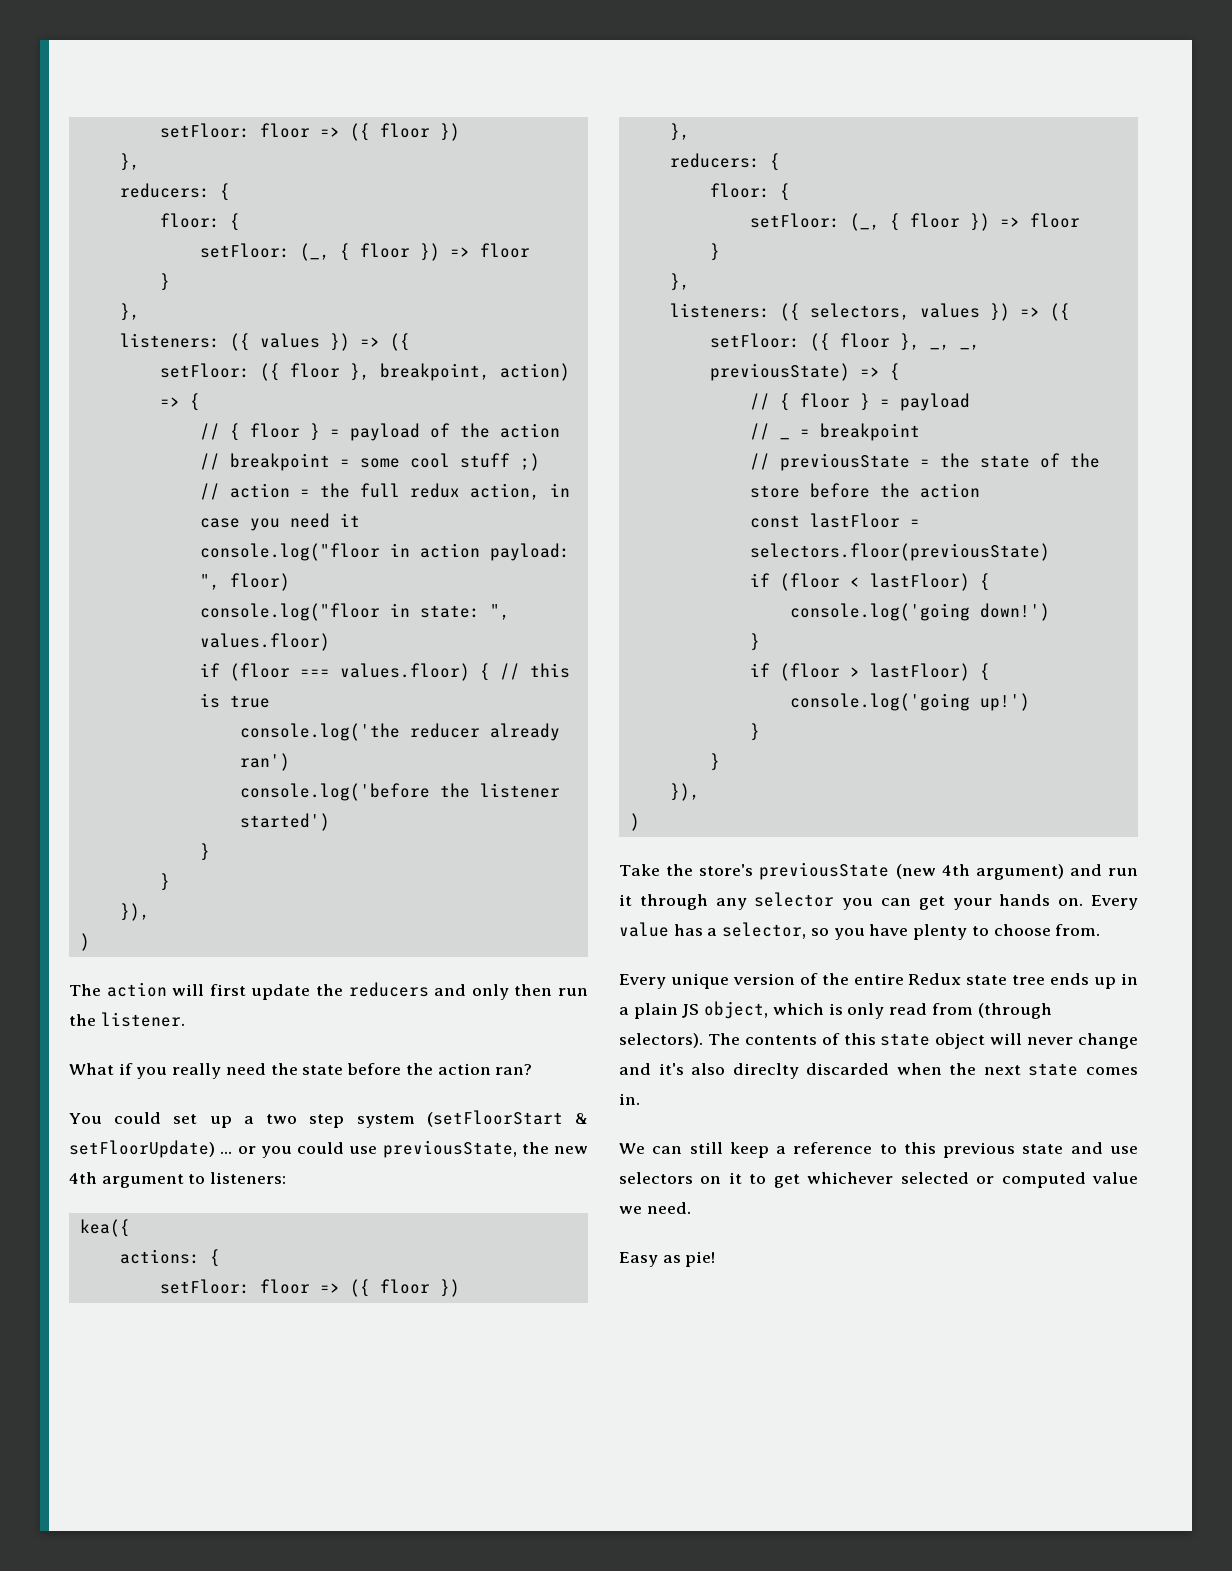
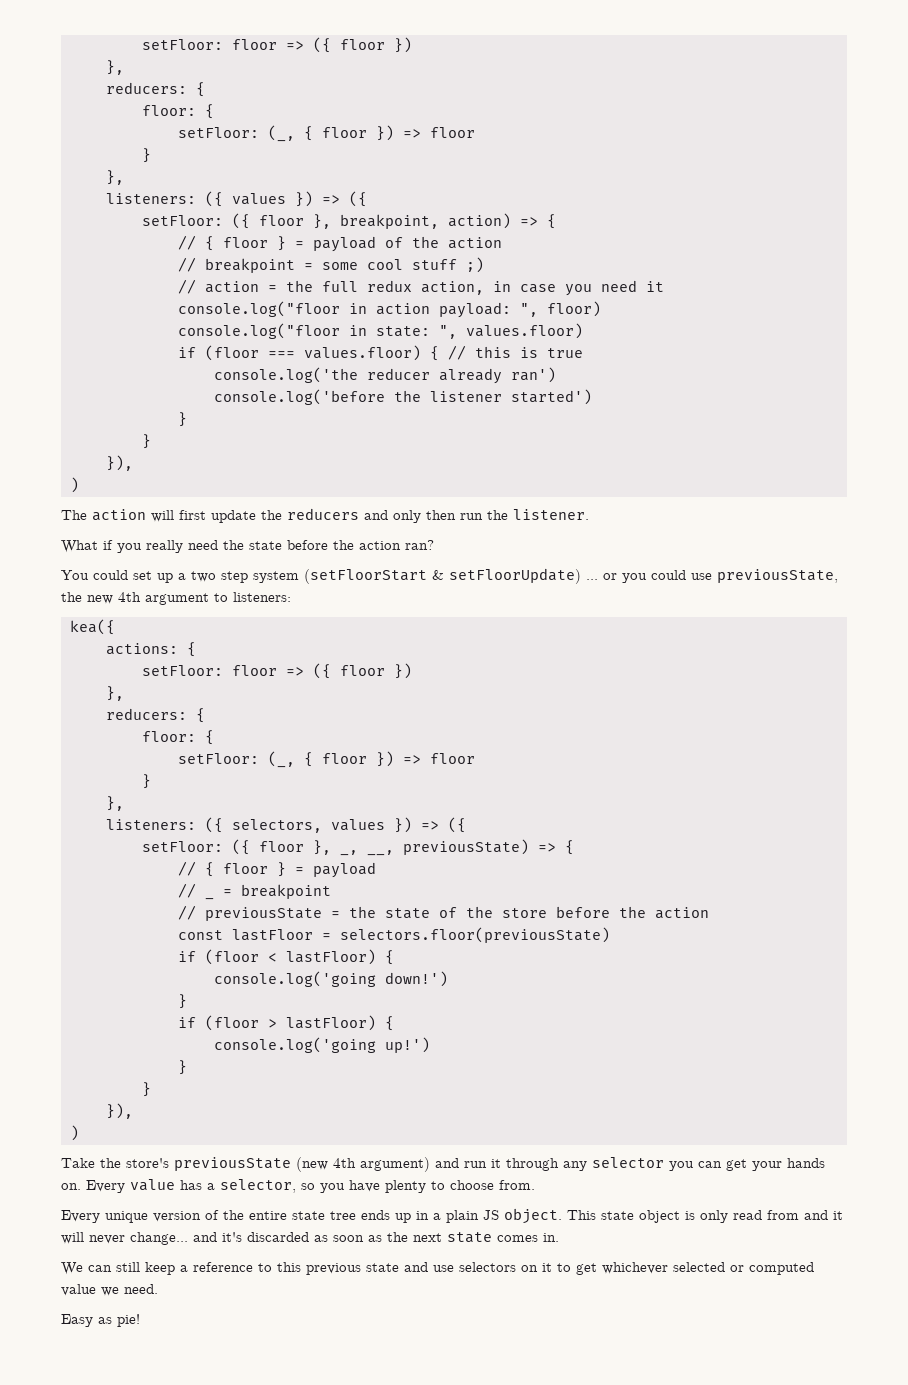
[959,344,980,350] _, -> [366,850,394,856] __,
[908,973,962,985] Redux -> (287, 1215) none
[704,1001,1052,1019] [619,1033,986,1049] object, which is only read from (through selectors). The contents of this state object -> [504,1208,843,1224] object. This state object is only read from and it
[1078,1033,1138,1049] change -> [130,1232,188,1245] change...
[691,1063,942,1079] also direclty discarded when -> [247,1232,382,1242] discarded as soon as

